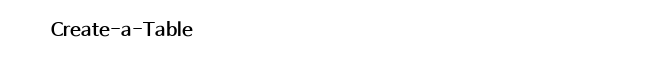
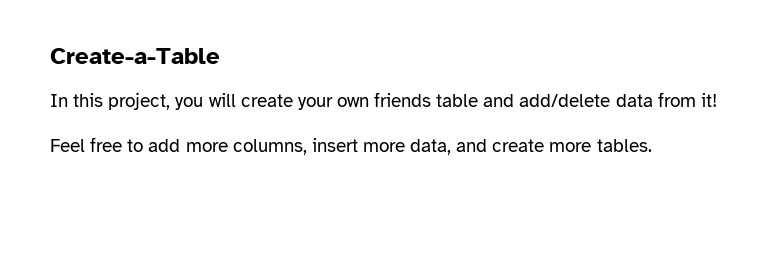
(193, 29) none -> [50,92,717,110] [50,137,652,155] // In this project, you will create your own friends table and add/delete data from it! // Feel free to add more columns, insert more data, and create more tables.

